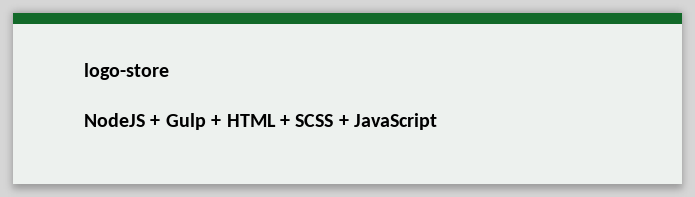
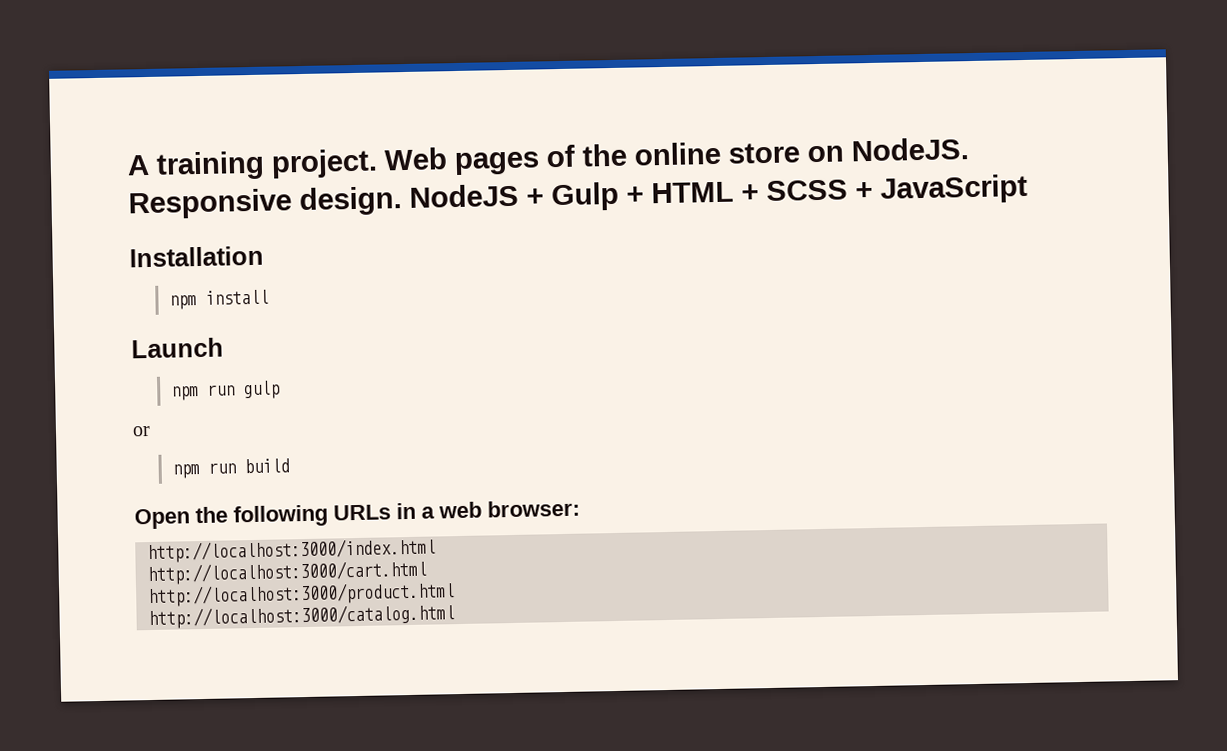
[84,63,169,80] logo-store // -> [127,137,969,181] [128,186,402,220] A training project. Web pages of the online store on NodeJS. Responsive design.
(438, 121) none -> [129,245,264,268] [169,289,270,310] [131,337,224,359] [171,380,281,401] [132,425,151,437] [172,458,291,479] [134,499,580,530] [147,537,436,564] [147,559,427,586] [148,581,455,608] [148,603,455,630] // Installation // npm install // Launch // npm run gulp // or // npm run build // Open the following URLs in a web browser: // http://localhost:3000/index.html // http://localhost:3000/cart.html // http://localhost:3000/product.html // http://localhost:3000/catalog.html

